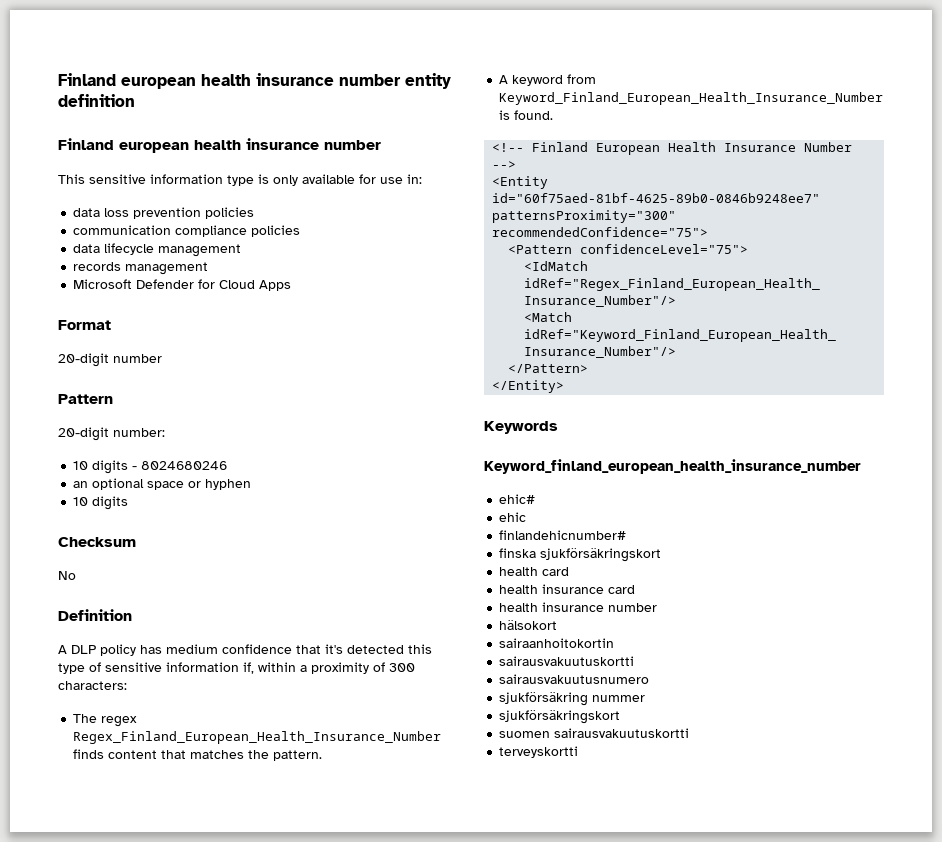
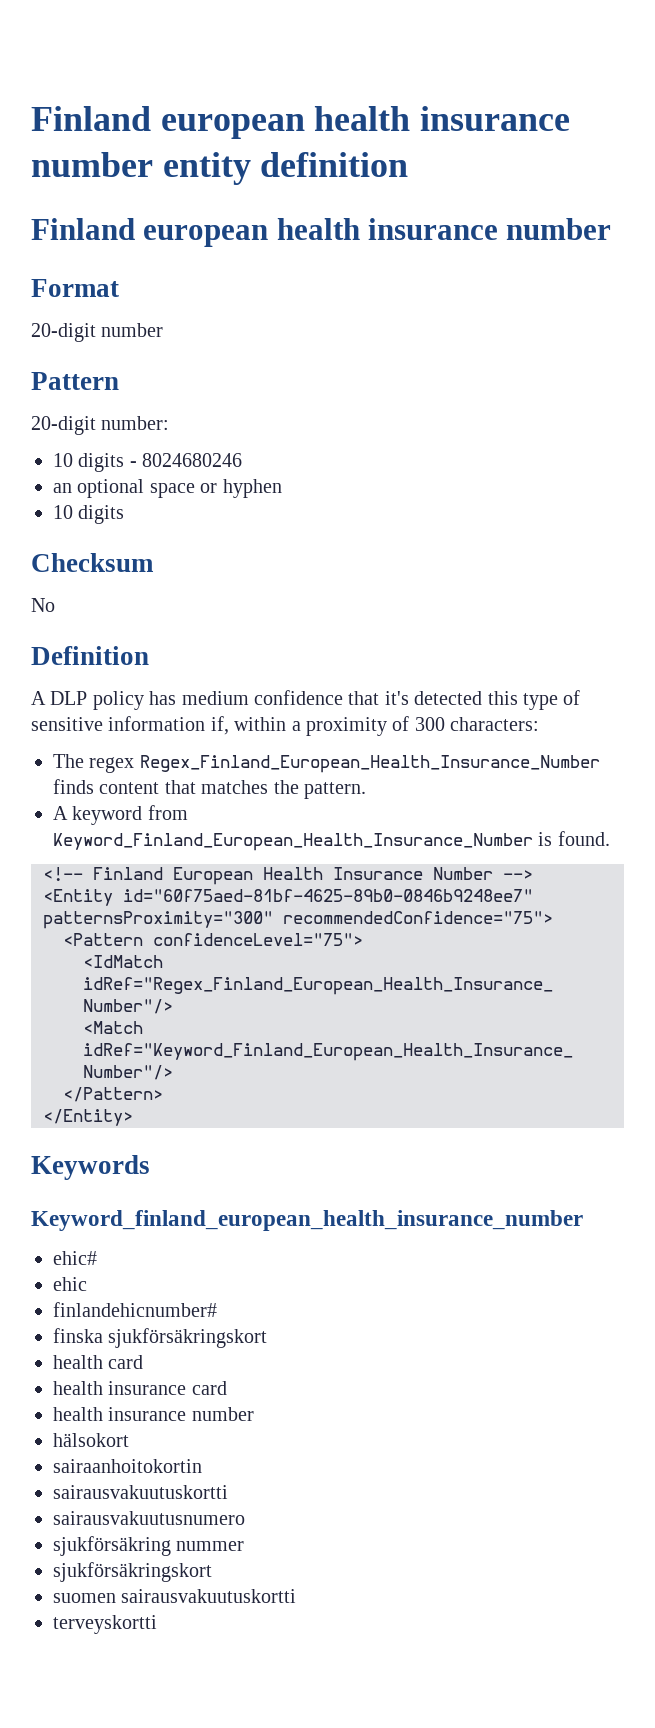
[58,174,422,186] [73,207,255,219] [73,225,301,237] [73,243,242,257] [73,262,209,275] [73,279,292,291] // This sensitive information type is only available for use in: // data loss prevention policies // communication compliance policies // data lifecycle management // records management // Microsoft Defender for Cloud Apps -> (612, 229) none

